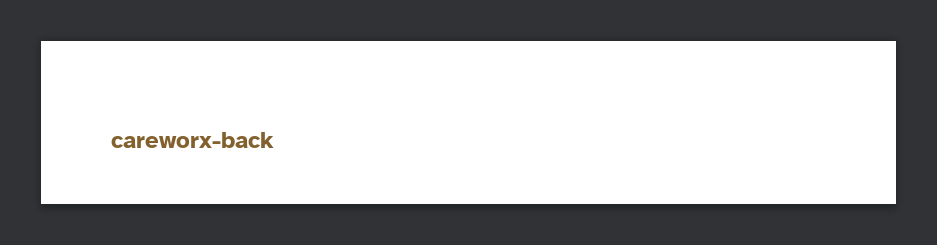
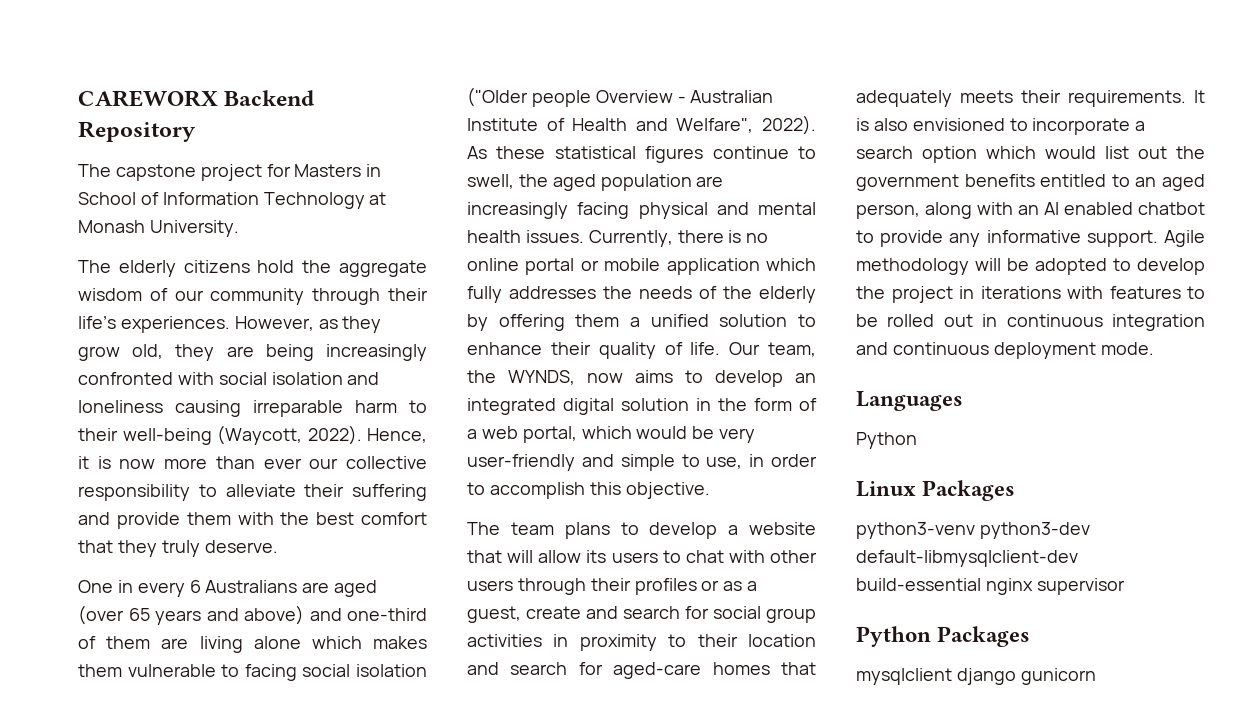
[111,132,274,148] careworx-back -> [78,90,315,107] [78,121,196,142] [78,164,382,181] [78,192,387,209] [78,220,239,237] [78,260,427,277] [78,288,429,305] [78,316,382,333] [78,344,427,361] [78,372,380,385] [78,400,427,417] [78,425,427,445] [78,456,428,469] [78,484,427,501] [78,512,428,529] [78,540,278,557] [78,580,378,597] [78,605,427,625] [78,636,428,653] [78,664,427,681] [467,87,774,107] [467,115,816,135] [467,146,816,163] [467,174,724,191] [467,202,816,219] [467,230,769,247] [467,258,816,275] [467,286,816,303] [467,314,816,331] [467,342,816,359] [467,370,816,387] [467,398,817,415] [467,426,756,443] [467,454,817,471] [467,482,710,499] [467,522,816,539] [467,550,817,563] [467,578,758,595] [467,606,816,623] [467,634,816,651] [467,662,816,679] [856,90,1205,107] [856,118,1146,135] [856,146,1205,163] [856,174,1205,191] [856,202,1205,219] [856,230,1205,247] [856,258,1205,275] [856,286,1205,303] [856,314,1205,331] [856,342,1154,359] [856,391,963,411] [856,432,917,449] [856,480,1016,501] [856,522,1090,539] [856,550,1078,567] [856,578,1125,595] [856,626,1031,647] [856,668,1096,685] CAREWORX Backend Repository // The capstone project for Masters in School of Information Technology at Monash University. // The elderly citizens hold the aggregate wisdom of our community through their life’s experiences. However, as they grow old, they are being increasingly confronted with social isolation and loneliness causing irreparable harm to their well-being (Waycott, 2022). Hence, it is now more than ever our collective responsibility to alleviate their suffering and provide them with the best comfort that they truly deserve. // One in every 6 Australians are aged (over 65 years and above) and one-third of them are living alone which makes them vulnerable to facing social isolation ("Older people Overview - Australian Institute of Health and Welfare", 2022). As these statistical figures continue to swell, the aged population are increasingly facing physical and mental health issues. Currently, there is no online portal or mobile application which fully addresses the needs of the elderly by offering them a unified solution to enhance their quality of life. Our team, the WYNDS, now aims to develop an integrated digital solution in the form of a web portal, which would be very user-friendly and simple to use, in order to accomplish this objective. // The team plans to develop a website that will allow its users to chat with other users through their profiles or as a guest, create and search for social group activities in proximity to their location and search for aged-care homes that adequately meets their requirements. It is also envisioned to incorporate a search option which would list out the government benefits entitled to an aged person, along with an AI enabled chatbot to provide any informative support. Agile methodology will be adopted to develop the project in iterations with features to be rolled out in continuous integration and continuous deployment mode. // Languages // Python // Linux Packages // python3-venv python3-dev default-libmysqlclient-dev build-essential nginx supervisor // Python Packages // mysqlclient django gunicorn

